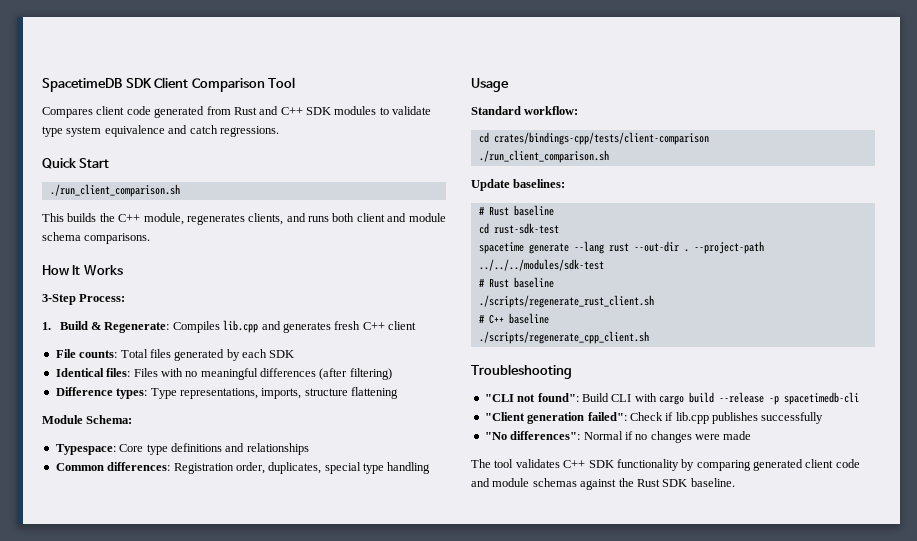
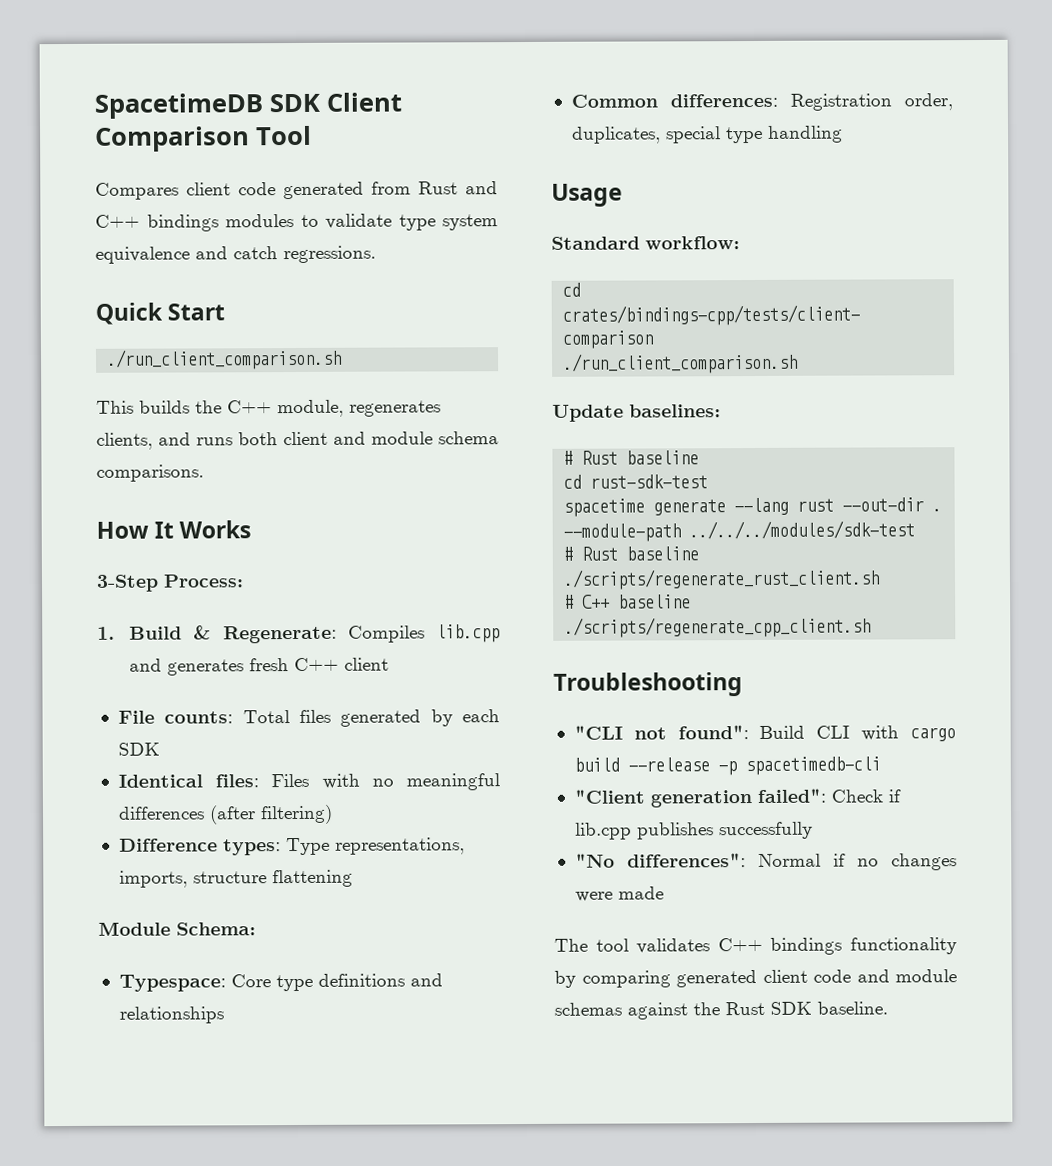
[306,107,331,115] SDK -> [146,214,219,232] bindings
[693,241,764,254] --project-path -> [563,523,682,542] --module-path
[588,460,614,468] SDK -> [770,937,843,955] bindings

